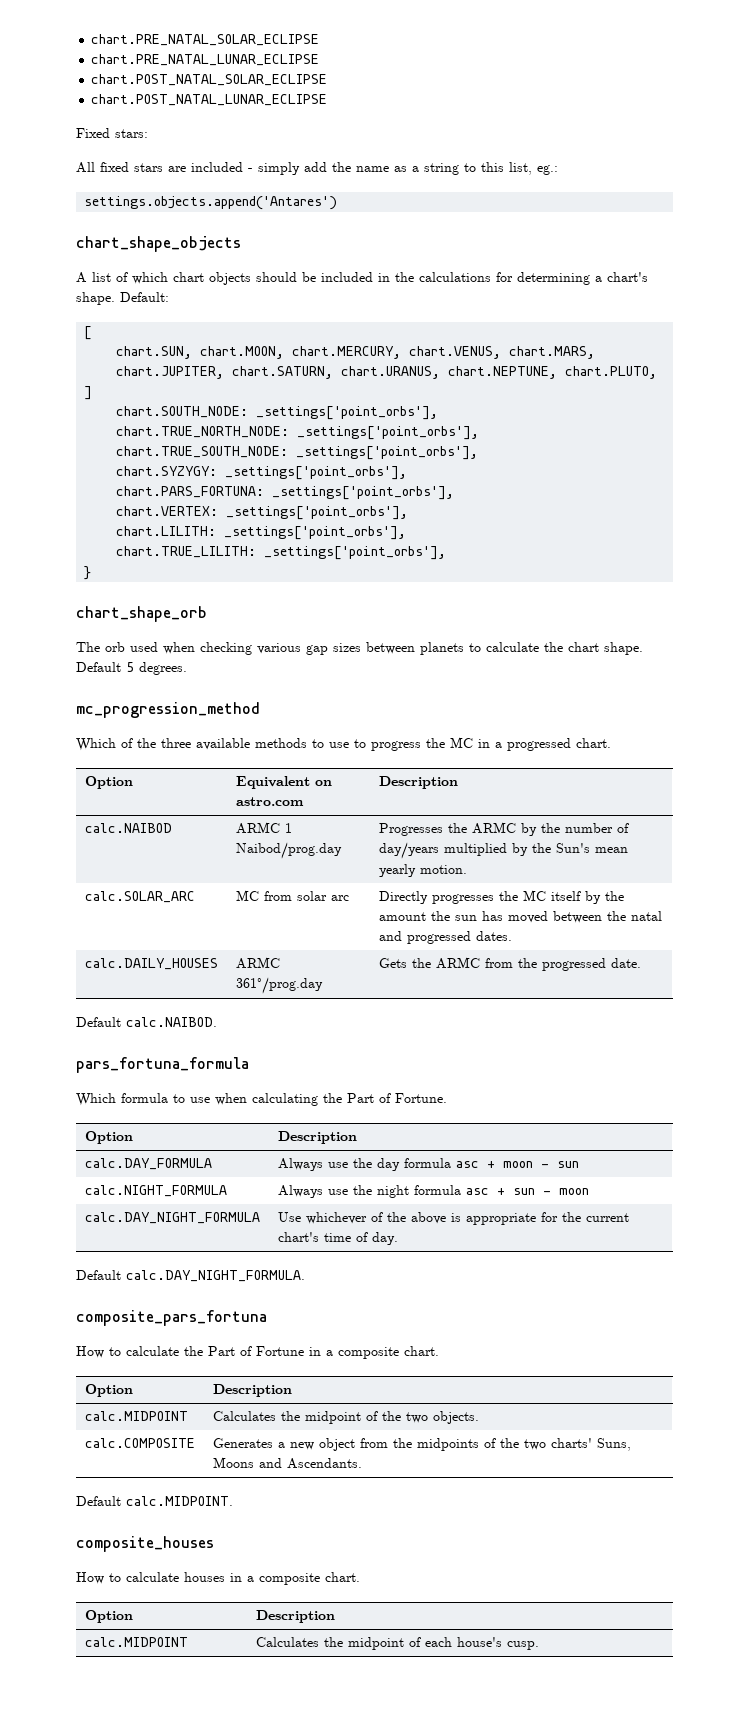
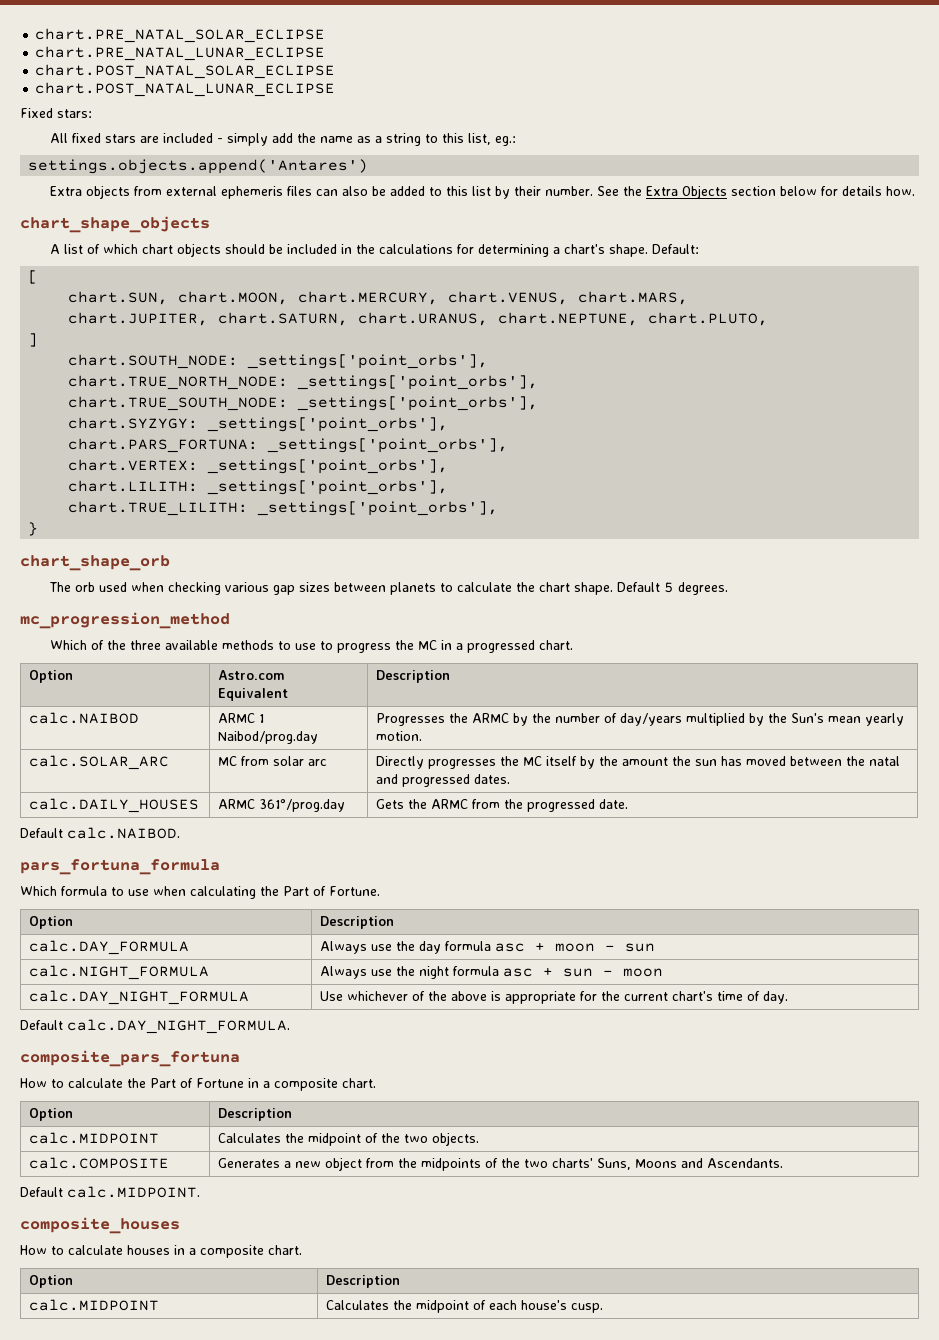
(338, 203) none -> [50,185,916,199] // Extra objects from external ephemeris files can also be added to this list by their number. See the Extra Objects section below for details how.
(133, 782) none -> [218,670,286,680] Astro.com
[314,780,332,786] [235,797,304,806] on astro.com -> (289, 694) none

